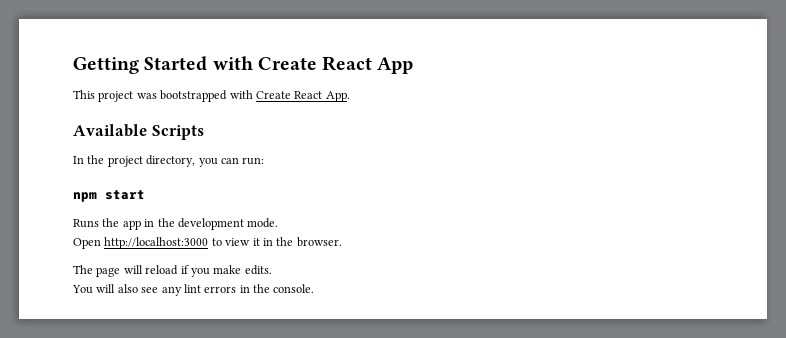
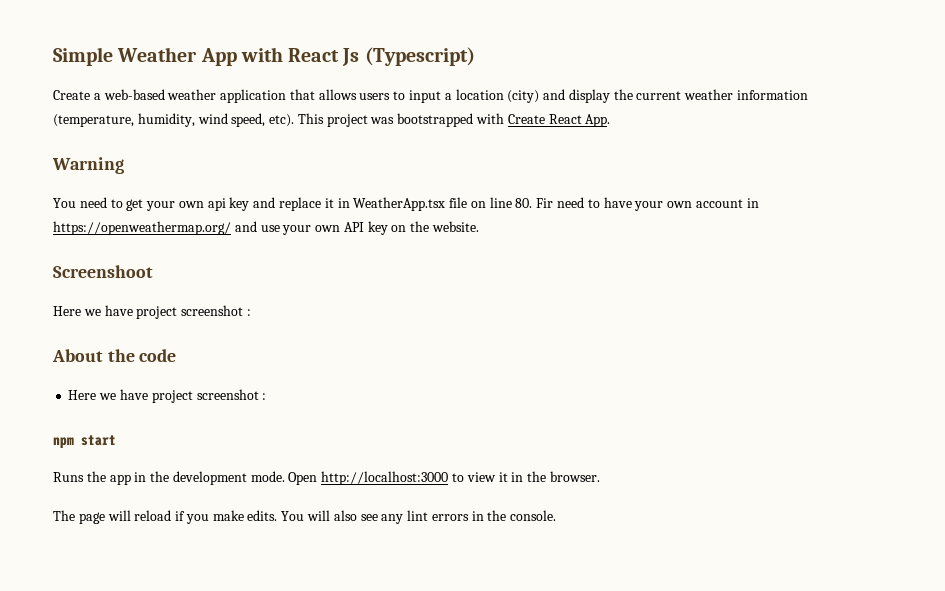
[73,56,414,74] Getting Started with Create React App // -> [53,47,475,66] [53,89,809,103] [53,113,295,127] Simple Weather App with React Js (Typescript) // Create a web-based weather application that allows users to input a location (city) and display the current weather information (temperature, humidity, wind speed, etc).
[73,124,204,140] [73,155,265,167] Available Scripts // In the project directory, you can run: -> [52,157,124,174] [53,197,759,211] [53,221,480,235] [53,265,153,278] [53,305,251,319] [52,349,177,362] [68,389,267,403] Warning // You need to get your own api key and replace it in WeatherApp.tsx file on line 80. Fir need to have your own account in https://openweathermap.org/ and use your own API key on the website. // Screenshoot // Here we have project screenshot : // About the code // Here we have project screenshot :
(279, 223) // -> (285, 476) none
(272, 270) // -> (278, 515) none

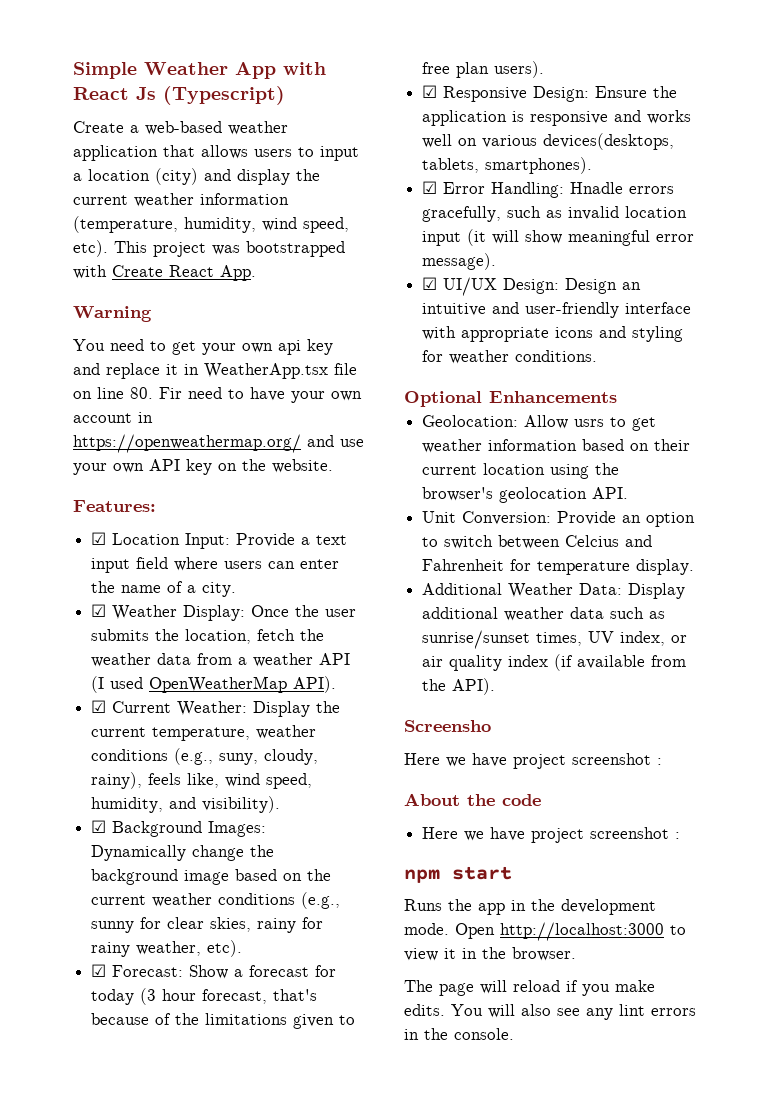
[53,265,153,278] Screenshoot -> [73,500,156,512] [91,532,348,549] [91,557,340,573] [91,581,237,597] [91,604,357,621] [91,629,325,644] [91,653,351,667] [91,676,337,693] [91,700,341,717] [91,725,317,741] [91,748,319,765] [91,772,313,789] [91,796,281,813] [91,820,267,837] [91,845,275,861] [91,869,332,885] [91,892,341,909] [91,917,324,933] [91,940,243,957] [91,964,337,979] [91,988,318,1005] [91,1013,356,1029] [422,61,545,78] [422,85,678,102] [422,110,692,126] [422,133,675,150] [422,157,593,174] [422,181,675,198] [422,206,688,222] [422,229,695,246] [422,253,497,270] [422,277,642,296] [422,302,692,318] [422,326,684,342] [422,350,598,364] [404,391,617,407] [422,415,657,431] [422,439,691,453] [422,463,620,479] [422,487,629,503] [422,511,696,527] [422,535,653,549] [422,559,695,575] [422,583,686,599] [422,607,666,621] [422,630,688,649] [422,654,687,671] [422,678,496,695] [404,720,491,732] Features: // ☑ Location Input: Provide a text input field where users can enter the name of a city. // ☑ Weather Display: Once the user submits the location, fetch the weather data from a weather API (I used OpenWeatherMap API). // ☑ Current Weather: Display the current temperature, weather conditions (e.g., suny, cloudy, rainy), feels like, wind speed, humidity, and visibility). // ☑ Background Images: Dynamically change the background image based on the current weather conditions (e.g., sunny for clear skies, rainy for rainy weather, etc). // ☑ Forecast: Show a forecast for today (3 hour forecast, that's because of the limitations given to free plan users). // ☑ Responsive Design: Ensure the application is responsive and works well on various devices(desktops, tablets, smartphones). // ☑ Error Handling: Hnadle errors gracefully, such as invalid location input (it will show meaningful error message). // ☑ UI/UX Design: Design an intuitive and user-friendly interface with appropriate icons and styling for weather conditions. // Optional Enhancements // Geolocation: Allow usrs to get weather information based on their current location using the browser's geolocation API. // Unit Conversion: Provide an option to switch between Celcius and Fahrenheit for temperature display. // Additional Weather Data: Display additional weather data such as sunrise/sunset times, UV index, or air quality index (if available from the API). // Screensho

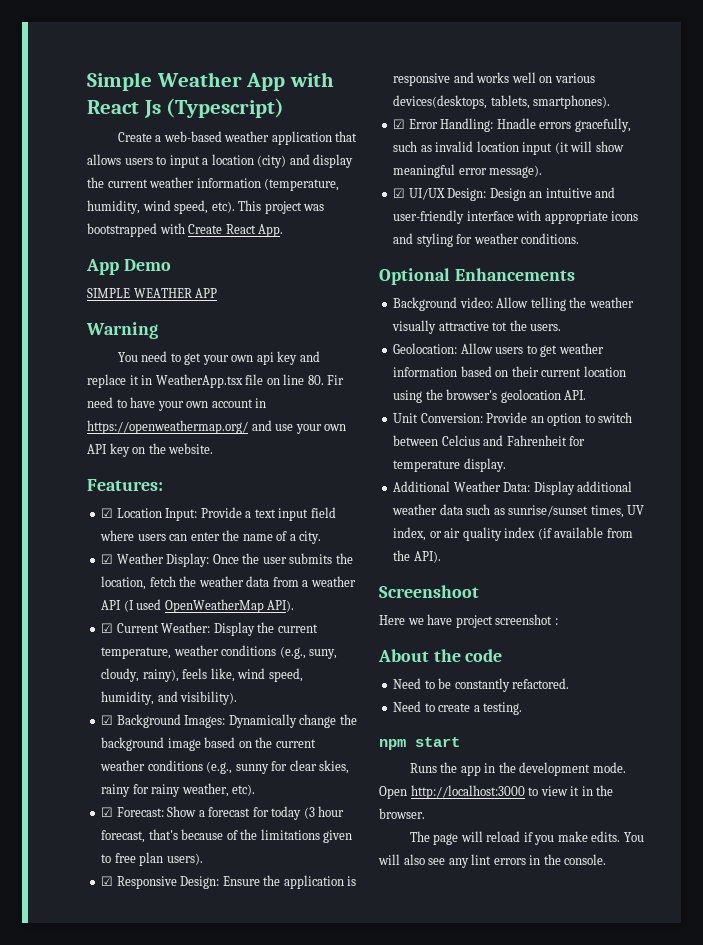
(256, 273) none -> [86,259,171,275] [87,288,218,298] // App Demo // SIMPLE WEATHER APP
(617, 397) none -> [393,297,634,311] [392,320,562,334] // Background video: Allow telling the weather visually attractive tot the users.
[574,419,605,427] usrs -> [495,347,524,354] users
[404,720,491,732] Screensho -> [379,585,479,598] Screenshoot
[422,827,681,843] Here we have project screenshot : -> [393,678,570,692] [393,701,523,715] Need to be constantly refactored. // Need to create a testing.

